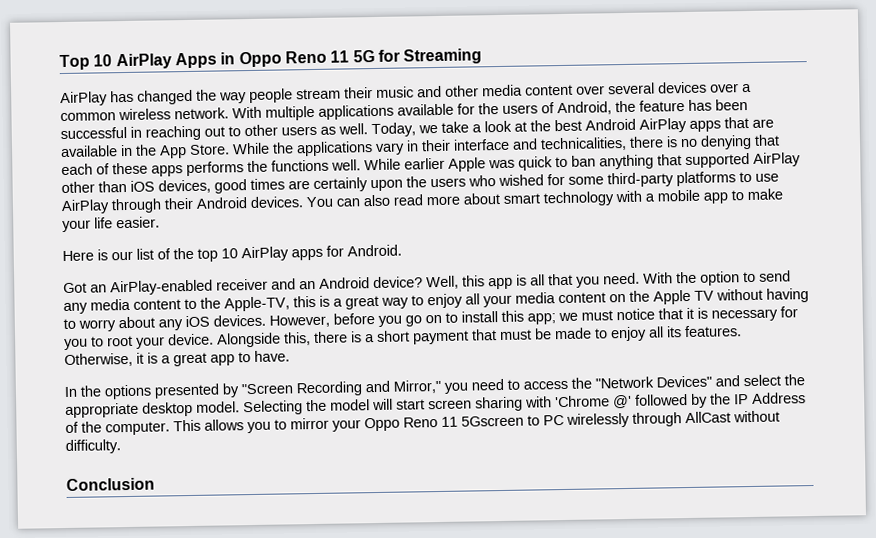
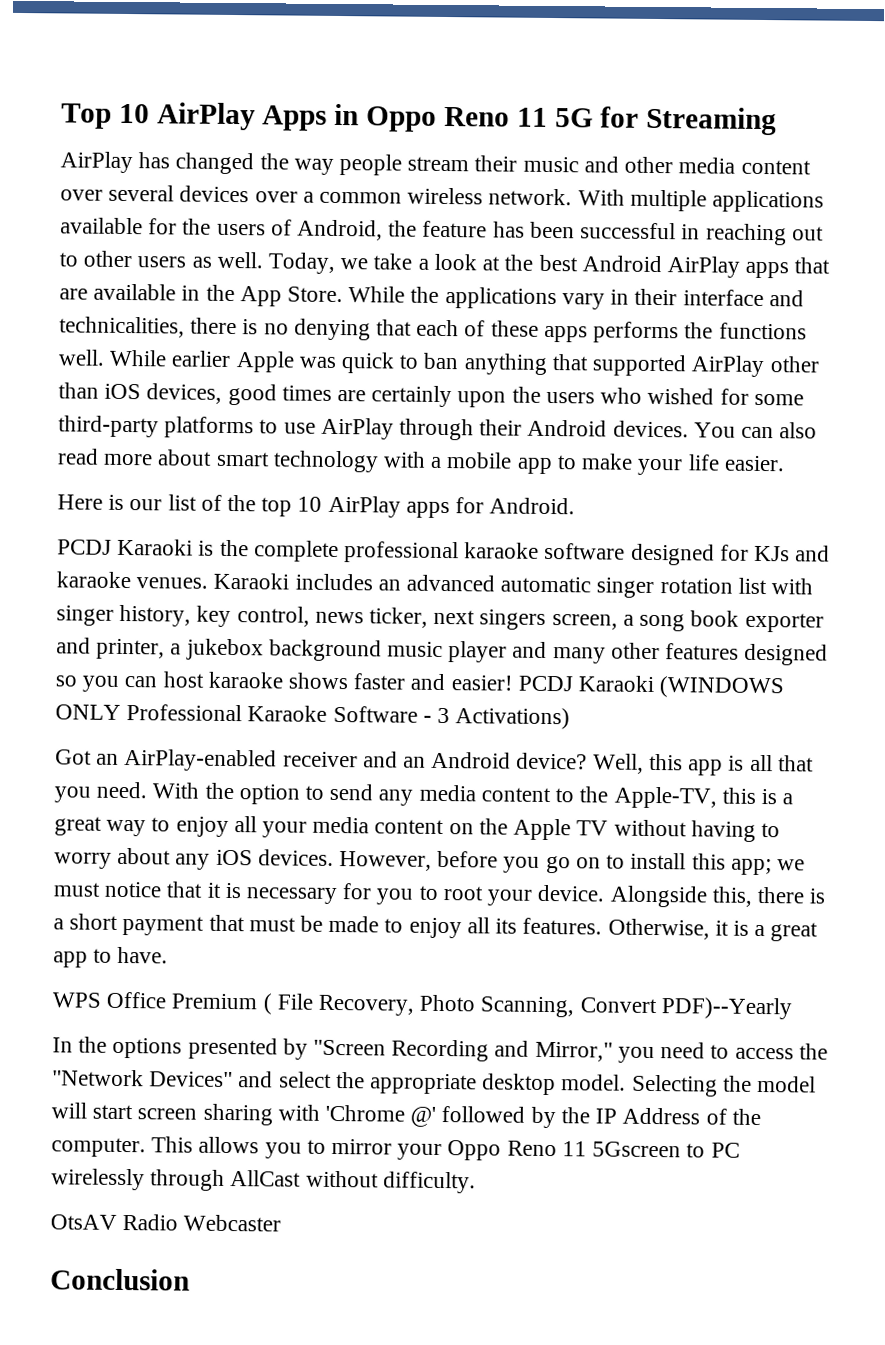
(402, 250) none -> [57,538,831,566] [56,571,814,598] [56,604,824,633] [56,637,829,666] [55,671,785,699] [55,704,571,730] // PCDJ Karaoki is the complete professional karaoke software designed for KJs and karaoke venues. Karaoki includes an advanced automatic singer rotation list with singer history, key control, news ticker, next singers screen, a song book exporter and printer, a jukebox background music player and many other features designed so you can host karaoke shows faster and easier! PCDJ Karaoki (WINDOWS ONLY Professional Karaoke Software - 3 Activations)
(290, 356) none -> [52,991,792,1020] // WPS Office Premium ( File Recovery, Photo Scanning, Convert PDF)--Yearly
(121, 446) none -> [50,1214,282,1232] // OtsAV Radio Webcaster

